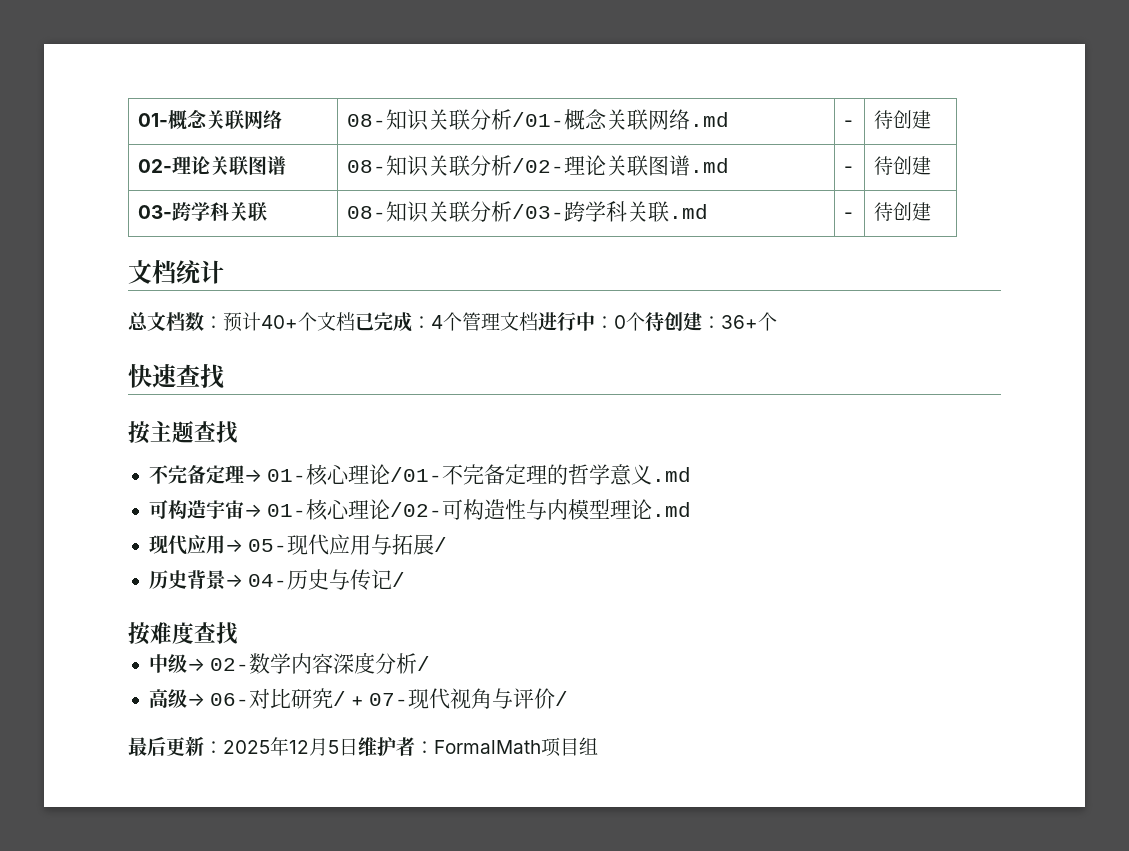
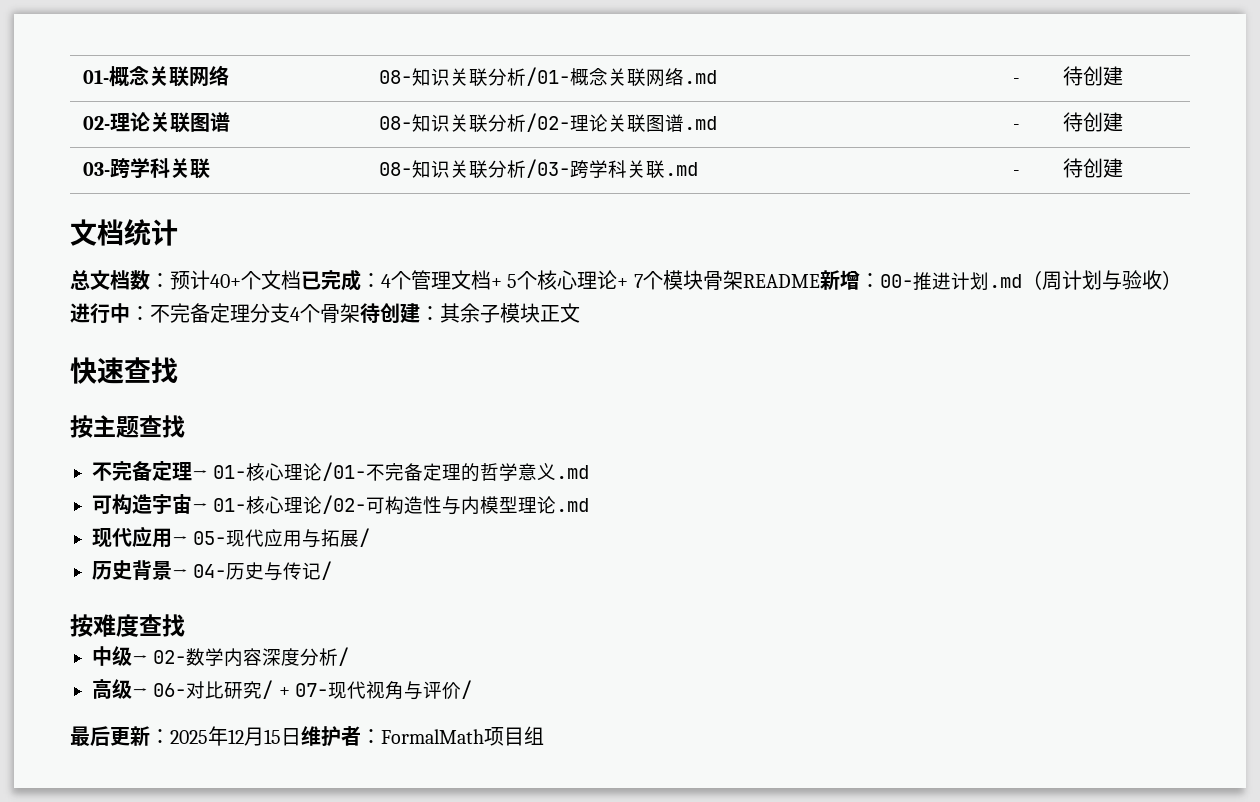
[538,311,777,331] 进行中：0个待创建：36+个 -> [491,270,1182,291] [70,303,580,324] + 5个核心理论+ 7个模块骨架README新增：00-推进计划.md（周计划与验收）进行中：不完备定理分支4个骨架待创建：其余子模块正文
[328,740,339,754] 5 -> [264,729,281,744] 15

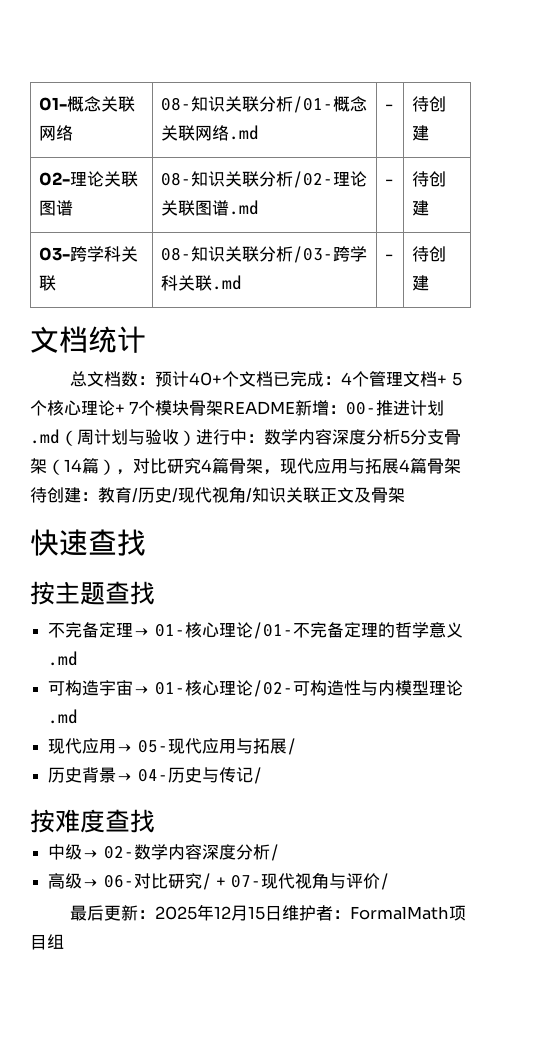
[150,303,540,323] 不完备定理分支4个骨架待创建：其余子模块 -> [264,429,461,445] [30,458,461,475] [30,486,320,503] 数学内容深度分析5分支骨架（14篇），对比研究4篇骨架，现代应用与拓展4篇骨架待创建：教育/历史/现代视角/知识关联
(580, 313) none -> [354,487,405,503] 及骨架

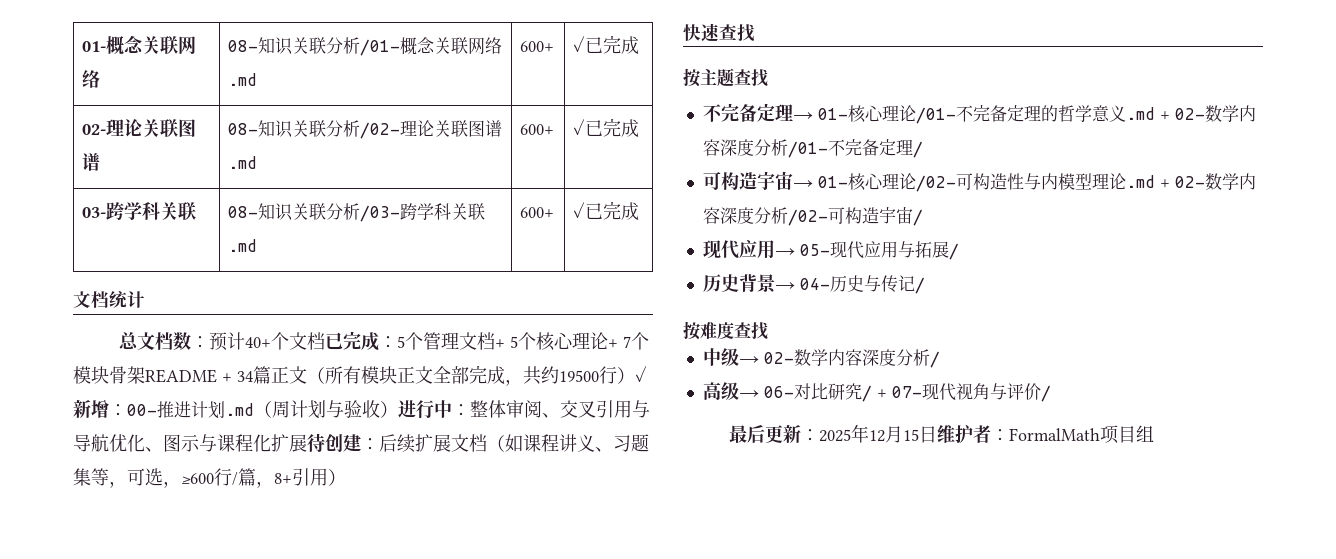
[385,104,394,110] [412,96,447,112] [412,125,430,141] - | 待创建 -> [519,41,554,52] [572,35,639,54] 600+ | ✓已完成
[385,179,394,185] [412,171,447,187] [412,200,430,216] - | 待创建 -> [519,124,554,135] [572,118,639,137] 600+ | ✓已完成
[385,254,394,260] [412,246,447,262] [412,275,430,291] - | 待创建 -> [519,207,554,218] [572,201,639,220] 600+ | ✓已完成
[341,372,353,385] 4 -> [396,336,405,348] 5
(296, 408) none -> [222,365,647,386] + 34篇正文（所有模块正文全部完成，共约19500行）✓
[264,429,461,445] [30,458,461,475] [30,486,405,503] 数学内容深度分析5分支骨架（14篇），对比研究4篇骨架，现代应用与拓展4篇骨架待创建：教育/历史/现代视角/知识关联正文及骨架 -> [470,400,650,418] [73,433,649,453] [73,468,346,488] 整体审阅、交叉引用与导航优化、图示与课程化扩展待创建：后续扩展文档（如课程讲义、习题集等，可选，≥600行/篇，8+引用）
(79, 658) none -> [1159,105,1256,122] [702,139,923,158] + 02-数学内容深度分析/01-不完备定理/
(79, 716) none -> [1159,173,1256,190] [702,207,923,226] + 02-数学内容深度分析/02-可构造宇宙/

